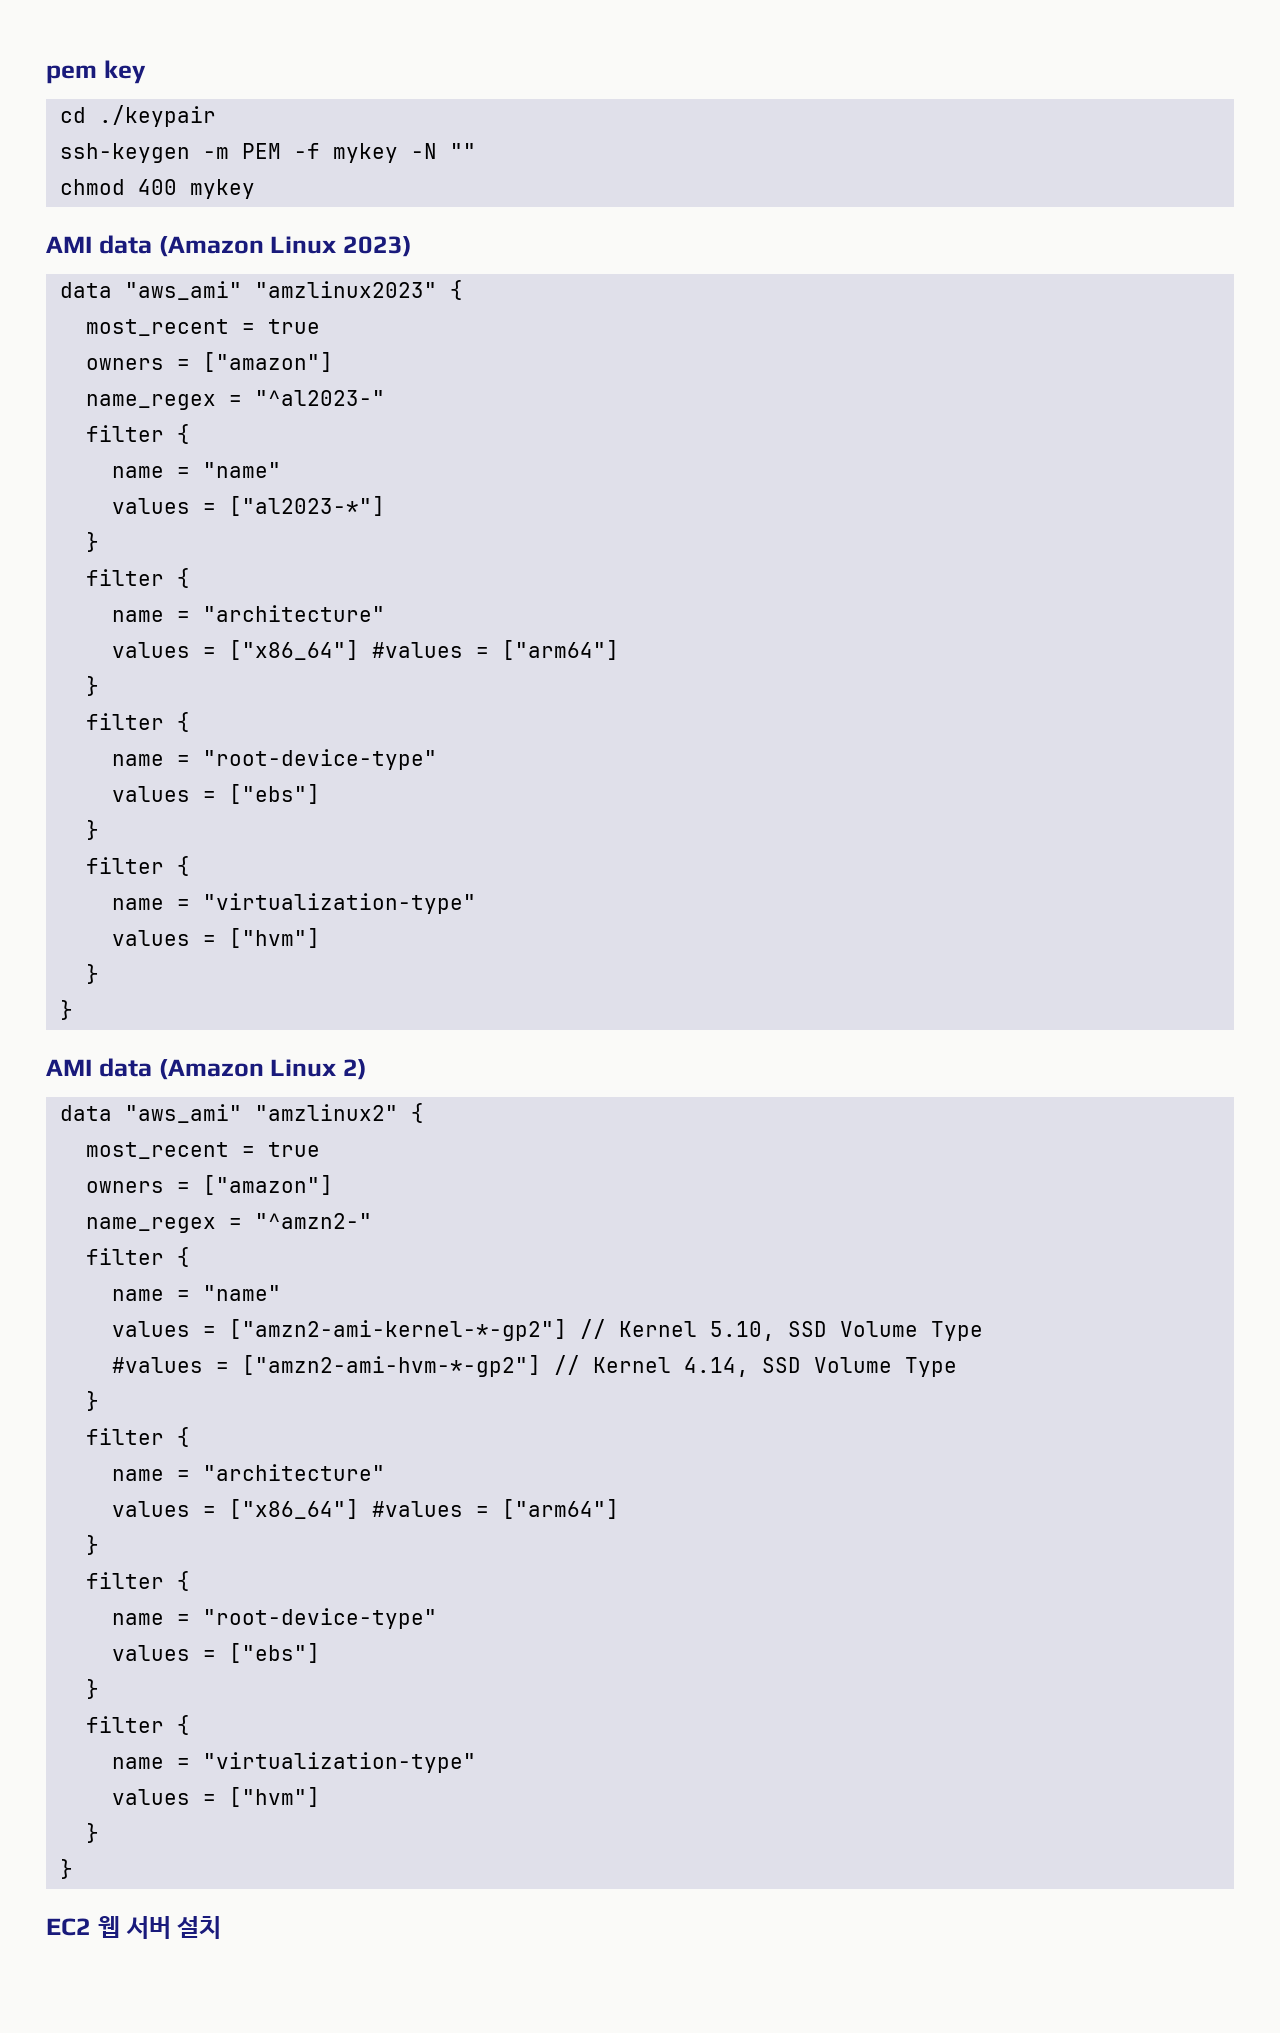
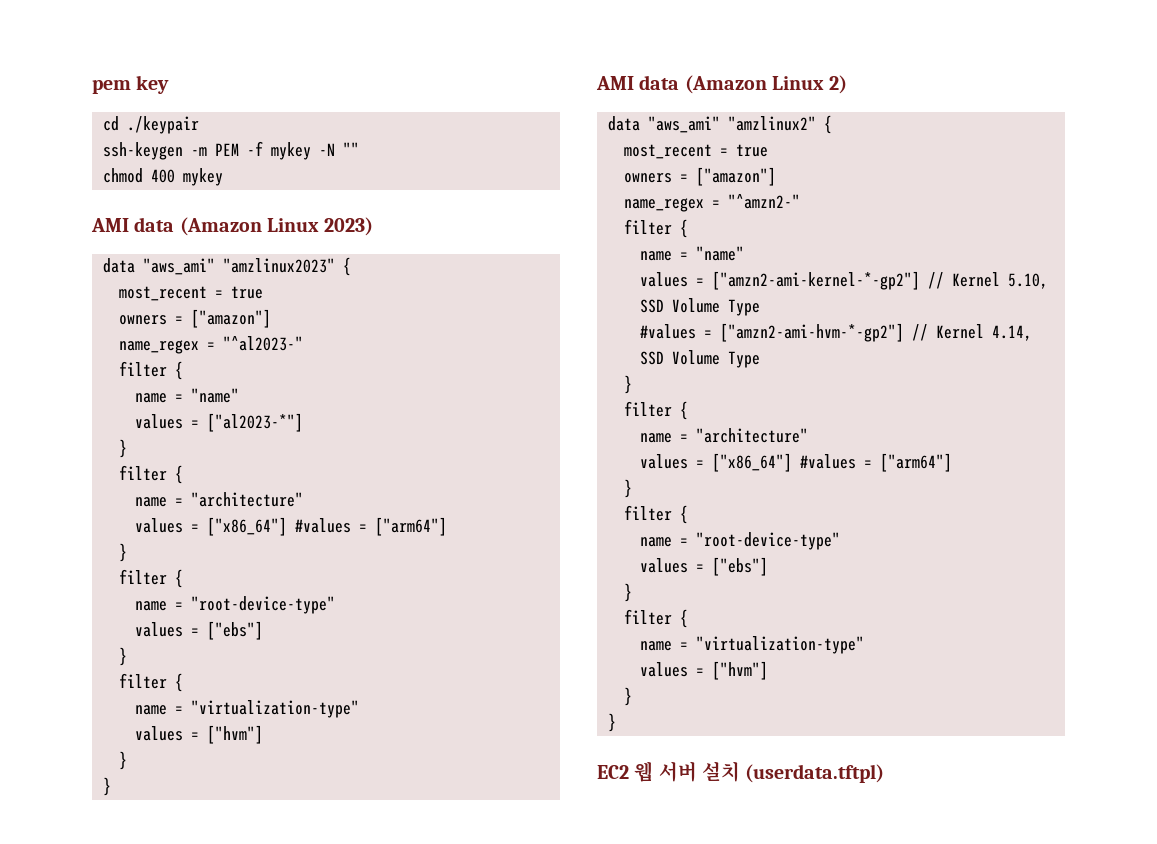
(222, 1927) none -> [745,764,885,783] (userdata.tftpl)

